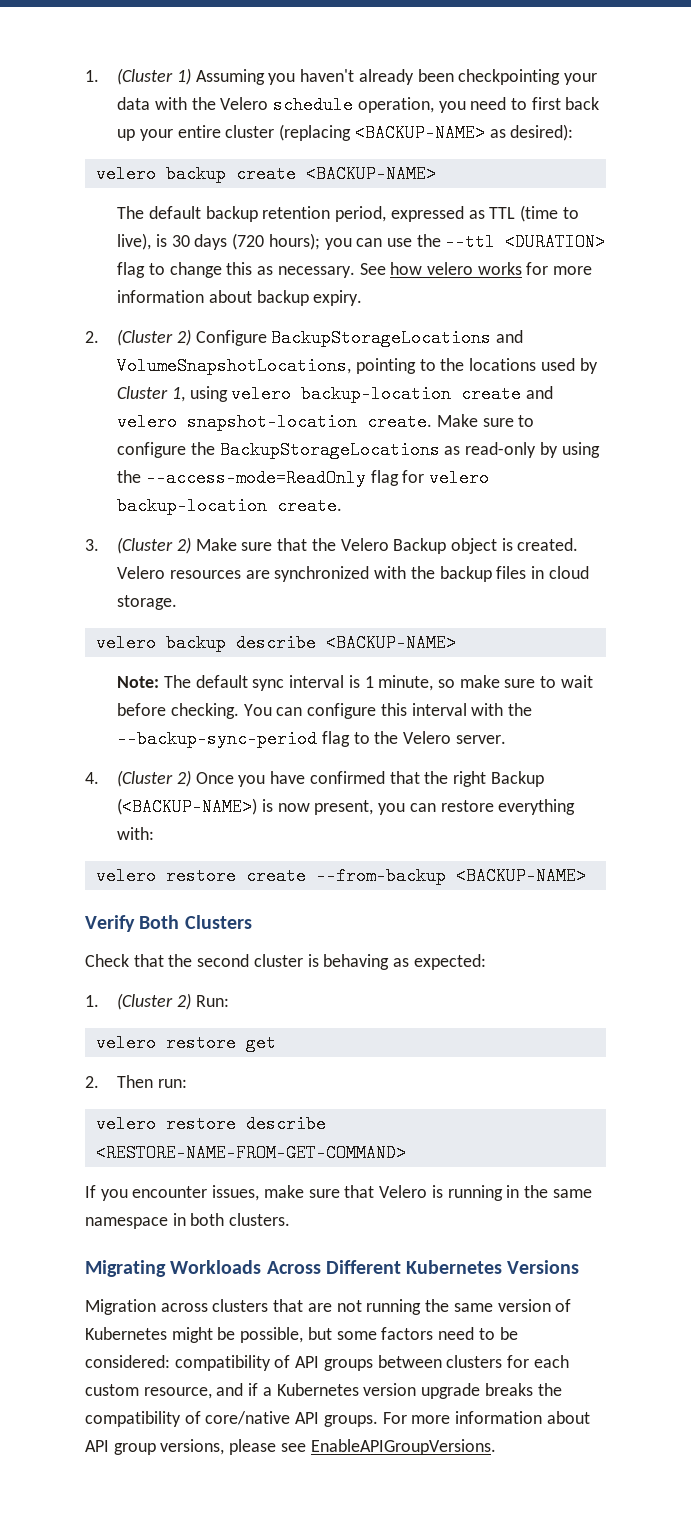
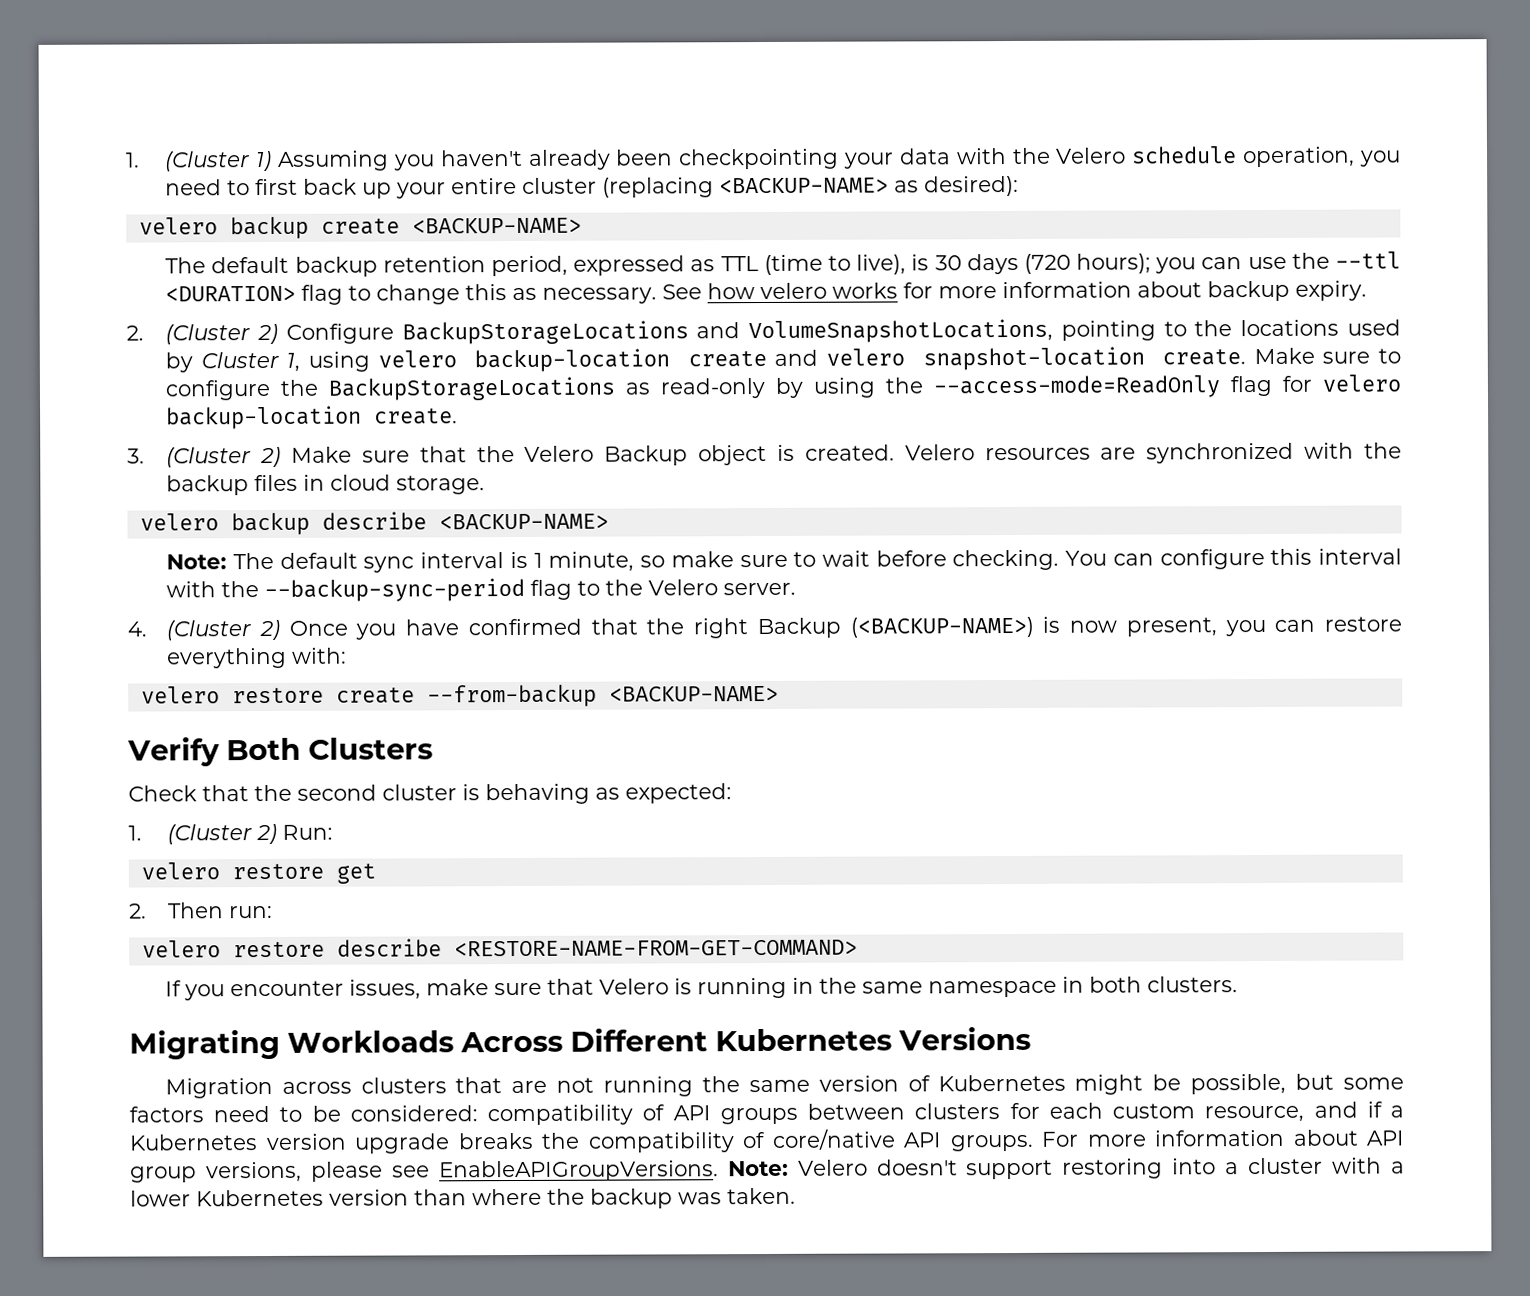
(496, 1447) none -> [727,1157,1405,1180] [130,1187,796,1209] Note: Velero doesn't support restoring into a cluster with a lower Kubernetes version than where the backup was taken.

